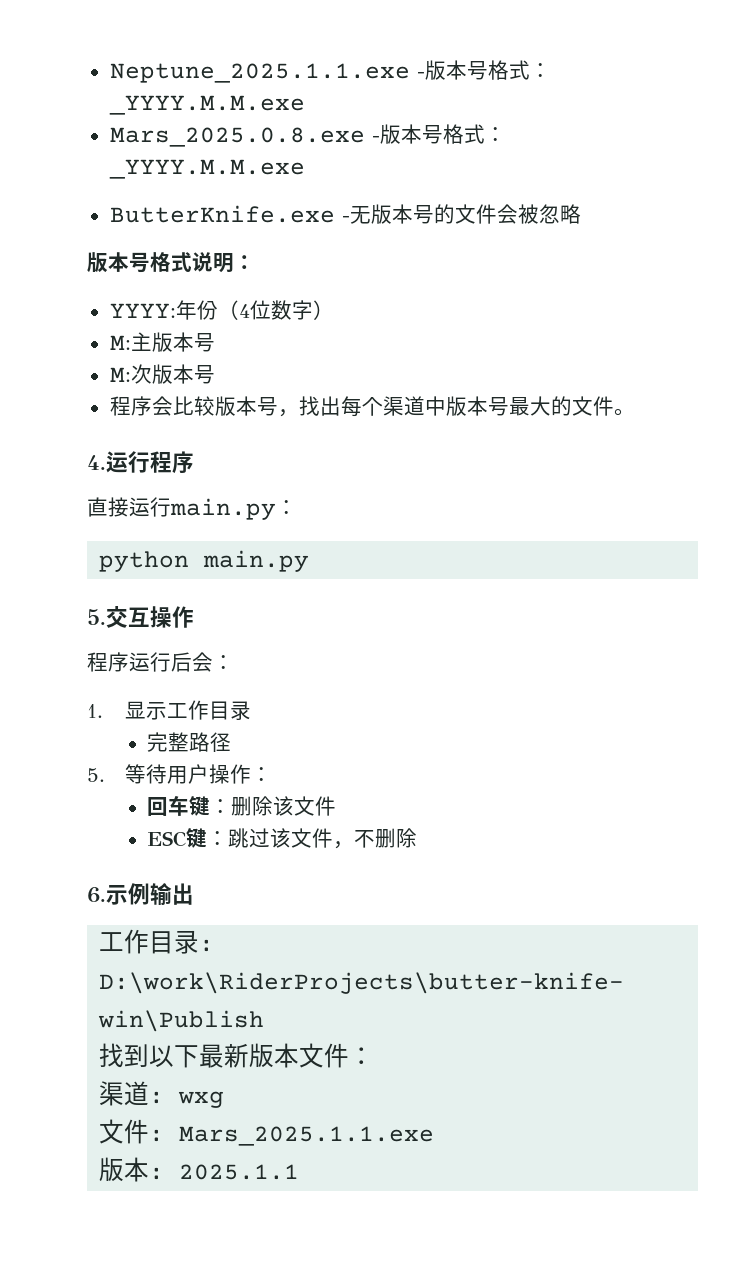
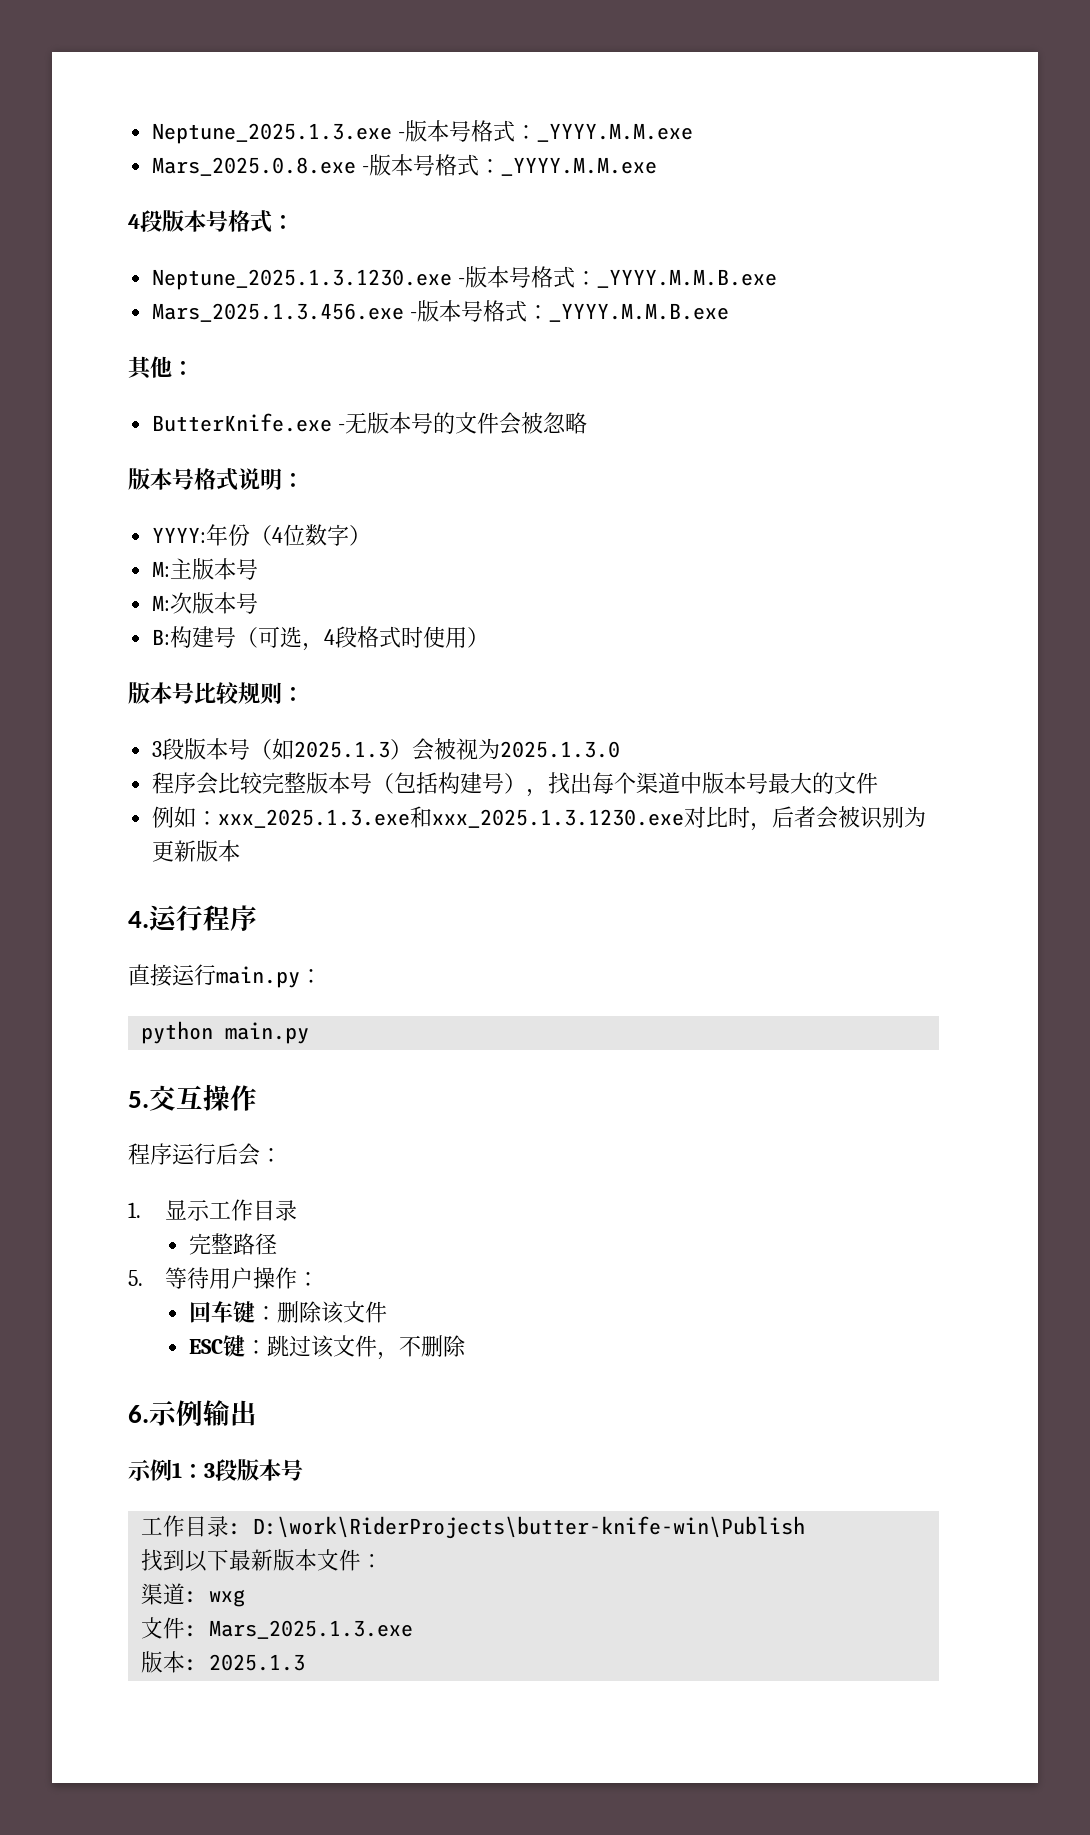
[109,63,410,83] Neptune_2025.1.1.exe -> [152,123,393,144] Neptune_2025.1.3.exe
(305, 169) none -> [128,210,294,233] [152,266,778,290] [152,300,730,322] [128,356,194,380] // 4段版本号格式： // Neptune_2025.1.3.1230.exe -版本号格式：_YYYY.M.M.B.exe // Mars_2025.1.3.456.exe -版本号格式：_YYYY.M.M.B.exe // 其他：
[109,396,278,416] 程序会比较版本号 -> [152,626,490,651] [128,682,304,705] [152,738,621,761] [152,772,527,795] B:构建号（可选，4段格式时使用） // 版本号比较规则： // 3段版本号（如2025.1.3）会被视为2025.1.3.0 // 程序会比较完整版本号（包括构建号）
[613,408,635,416] 。 -> [152,806,927,831] [152,840,241,862] // 例如：xxx_2025.1.3.exe和xxx_2025.1.3.1230.exe对比时，后者会被识别为更新版本
(194, 894) none -> [128,1459,303,1481] // 示例1：3段版本号
[179,1126,435,1146] Mars_2025.1.1.exe -> [209,1620,414,1639] Mars_2025.1.3.exe
[179,1164,300,1180] 2025.1.1 -> [209,1654,306,1671] 2025.1.3

